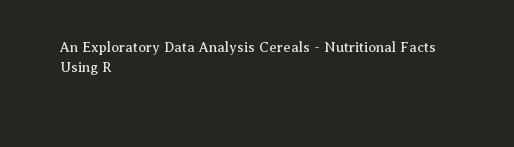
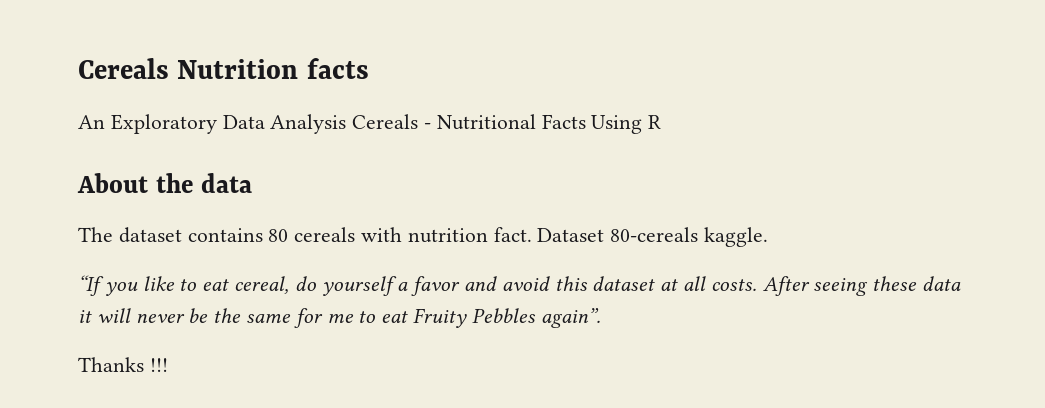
(59, 47) none -> [78,58,369,79] Cereals Nutrition facts //
(112, 67) none -> [77,173,253,193] [78,227,769,247] [78,275,962,296] [78,308,601,328] [78,357,168,372] // About the data // The dataset contains 80 cereals with nutrition fact. Dataset 80-cereals kaggle. // “If you like to eat cereal, do yourself a favor and avoid this dataset at all costs. After seeing these data it will never be the same for me to eat Fruity Pebbles again”. // Thanks !!!

